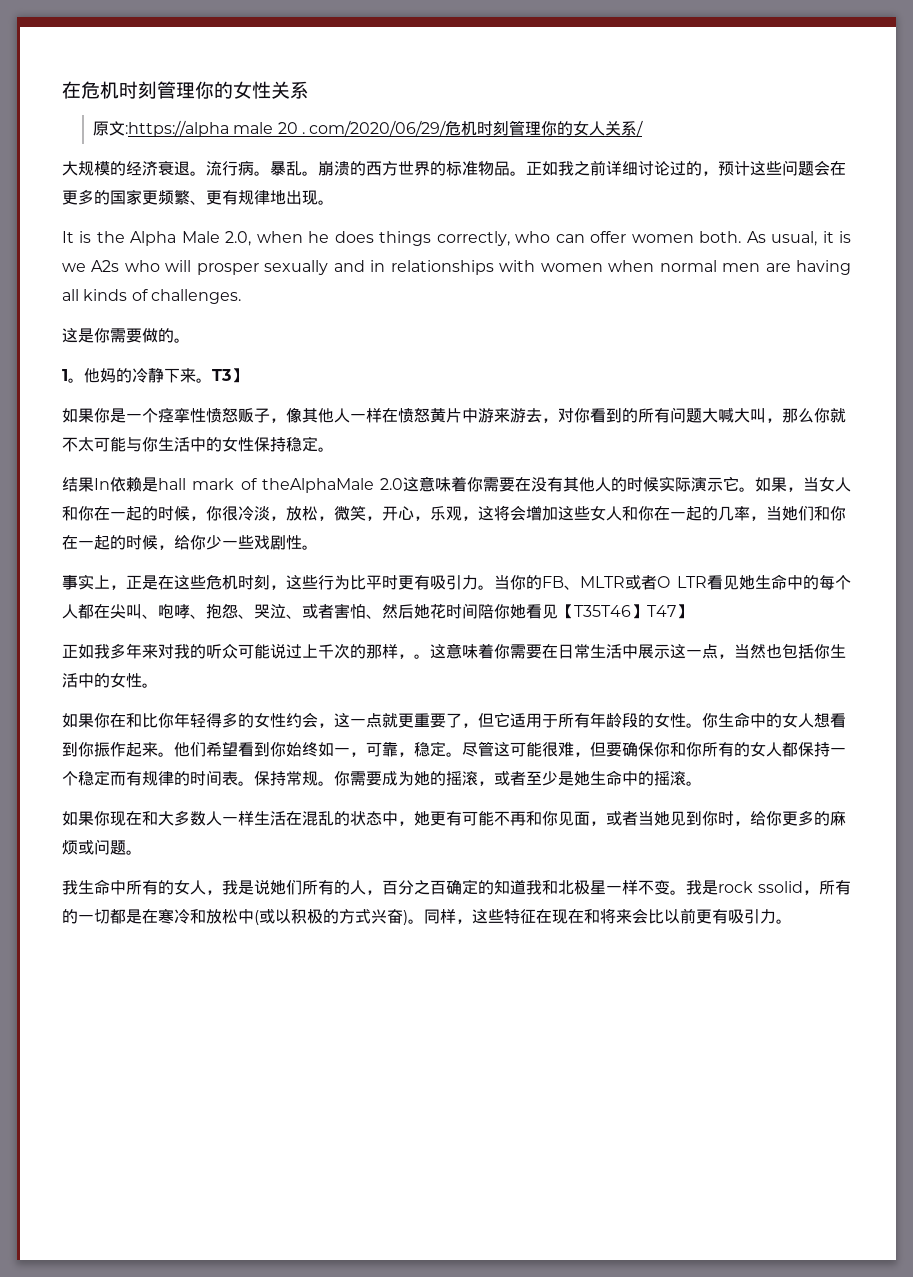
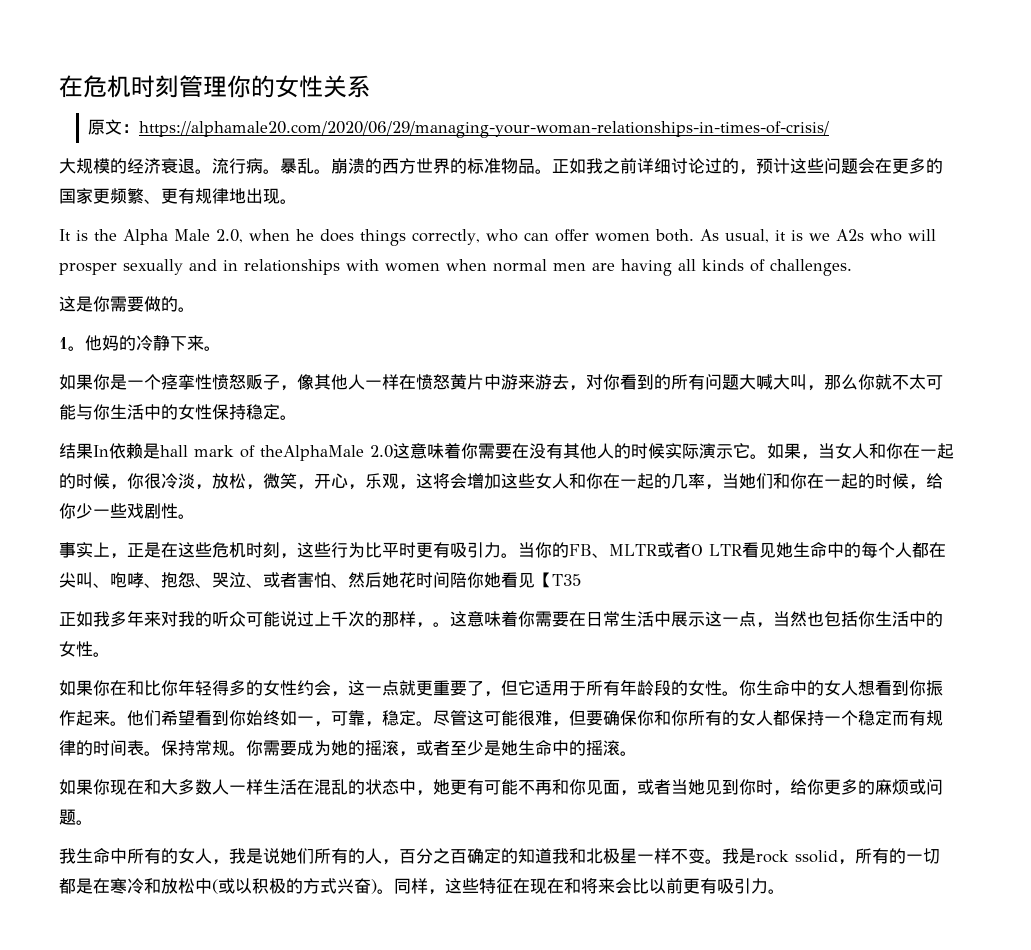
[124,120,644,137] :https://alpha male 20 . com/2020/06/29/危机时刻管理你的女人关系/ -> [121,121,829,138] ：https://alphamale20.com/2020/06/29/managing-your-woman-relationships-in-times-of-crisis/
[212,368,247,383] T3】 -> (221, 348) none
[574,604,692,619] T35T46】T47】 -> [552,574,581,586] T35

